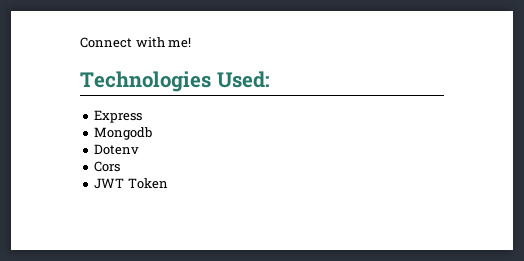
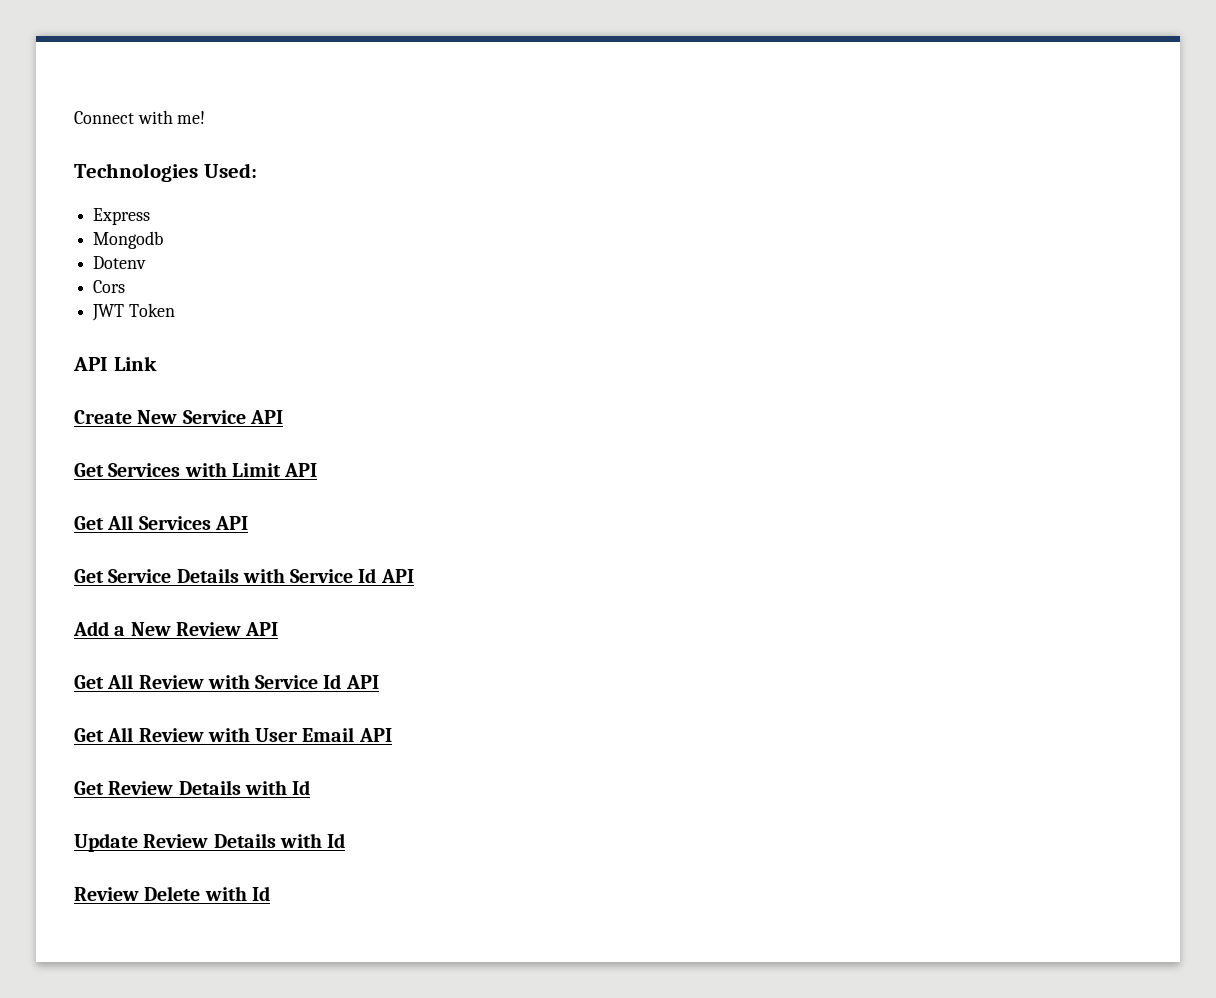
(168, 183) none -> [73,356,157,371] [74,410,283,424] [74,462,318,477] [74,515,248,530] [74,568,414,583] [73,621,279,636] [74,674,379,689] [74,727,392,742] [74,780,311,795] [74,833,346,852] [74,886,270,901] // API Link // Create New Service API // Get Services with Limit API // Get All Services API // Get Service Details with Service Id API // Add a New Review API // Get All Review with Service Id API // Get All Review with User Email API // Get Review Details with Id // Update Review Details with Id // Review Delete with Id

